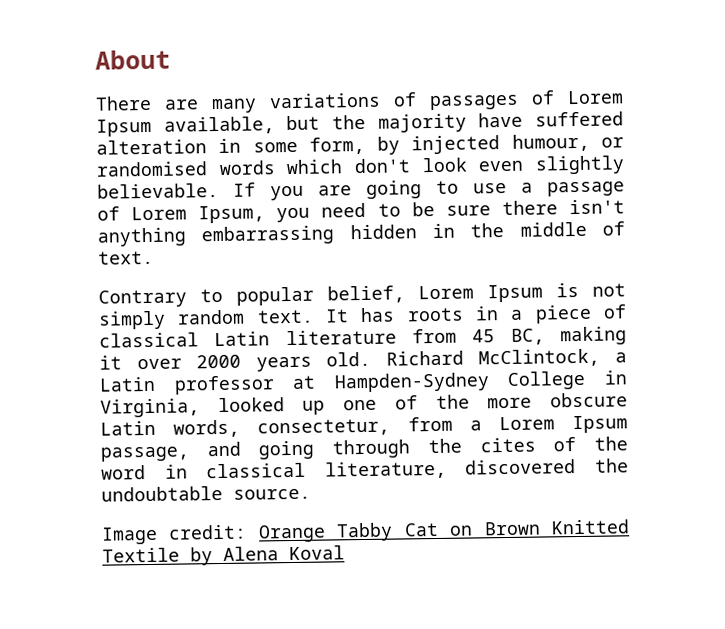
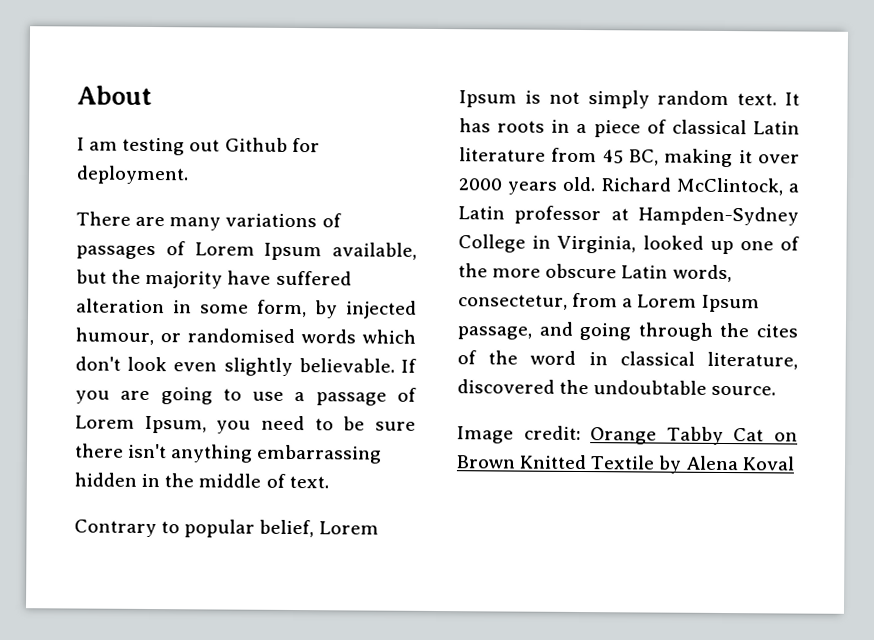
(171, 59) none -> [77,137,320,156] [76,165,189,185] // I am testing out Github for deployment.

